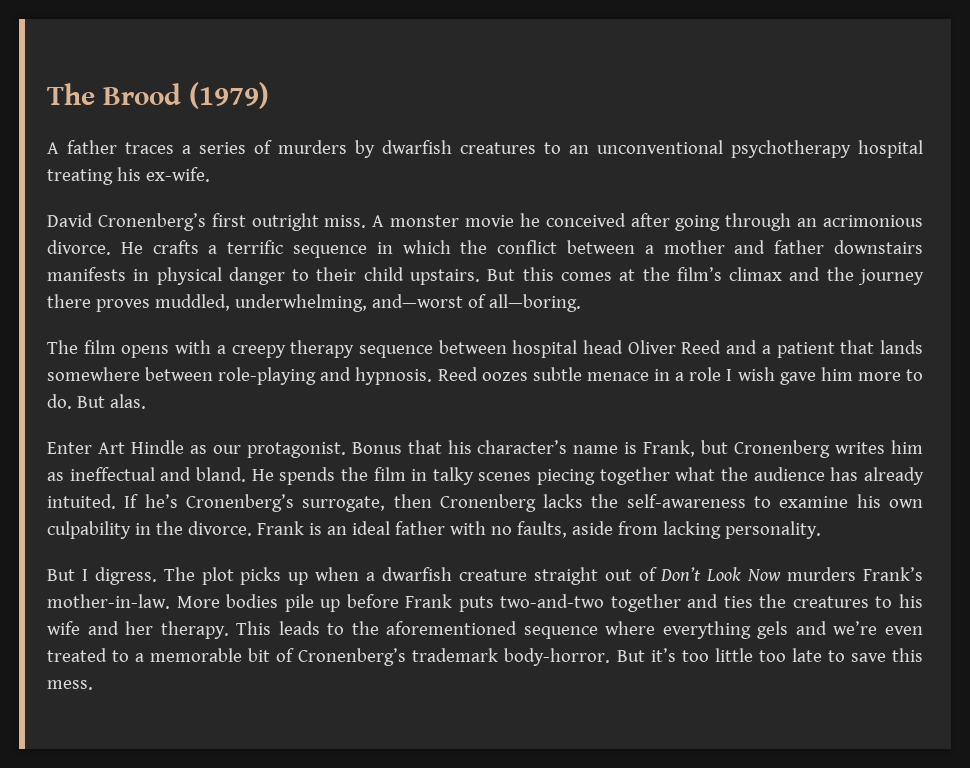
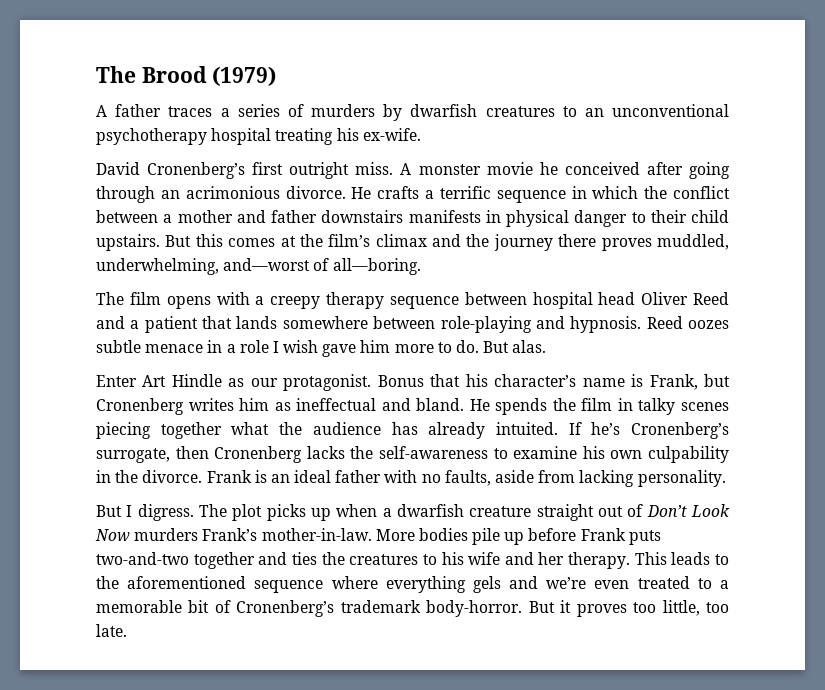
[650,648,923,662] [47,680,93,690] it’s too little too late to save this mess. -> [560,600,730,617] [96,624,127,637] it proves too little, too late.

